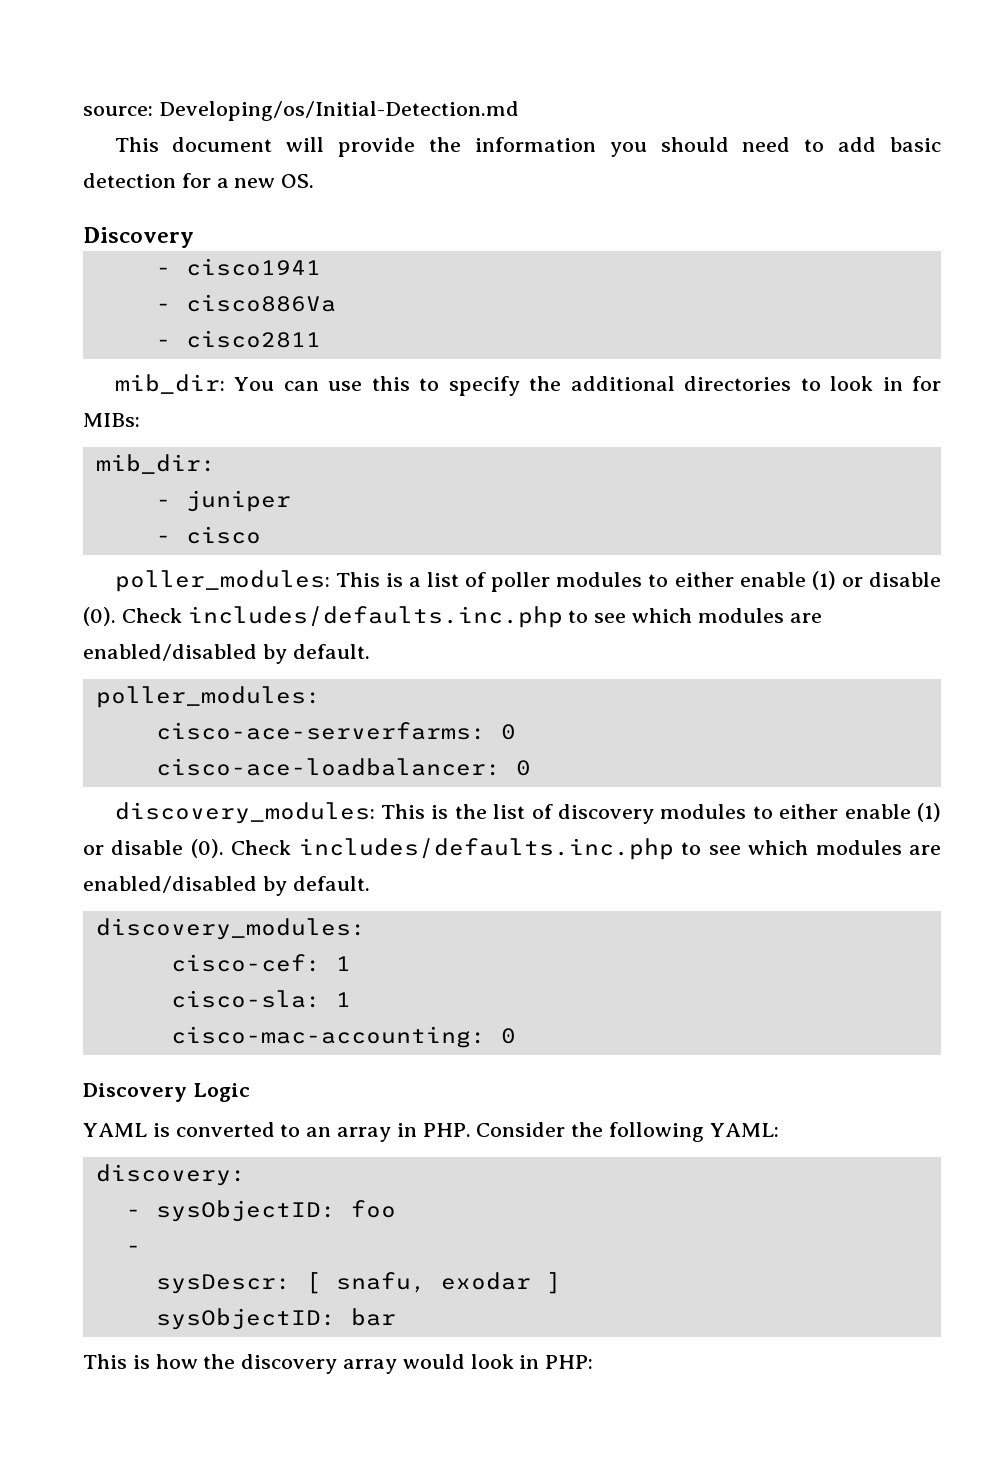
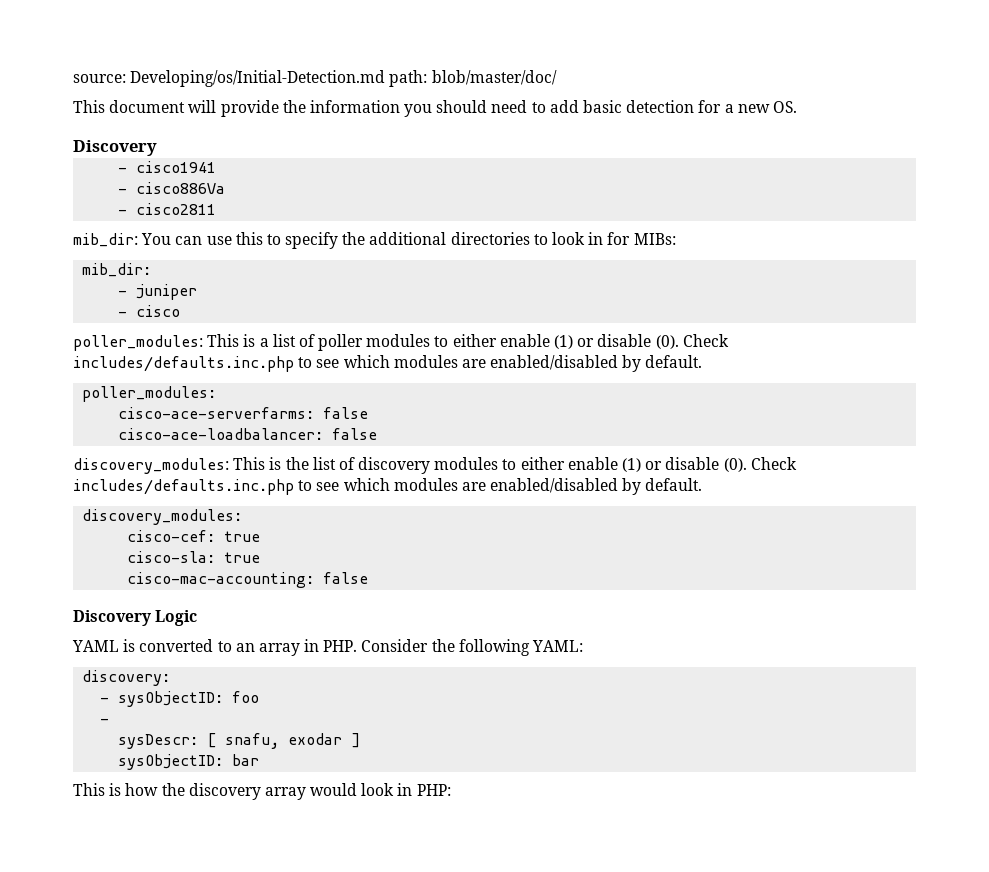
(519, 111) none -> [389,70,557,87] path: blob/master/doc/
[500,724,516,740] 0 -> [323,407,369,419] false
[515,760,531,776] 0 -> [332,428,378,440] false
[335,956,351,971] 1 -> [224,531,261,542] true
[335,992,351,1007] 1 -> [224,552,261,563] true
[500,1028,516,1044] 0 -> [323,572,369,584] false

